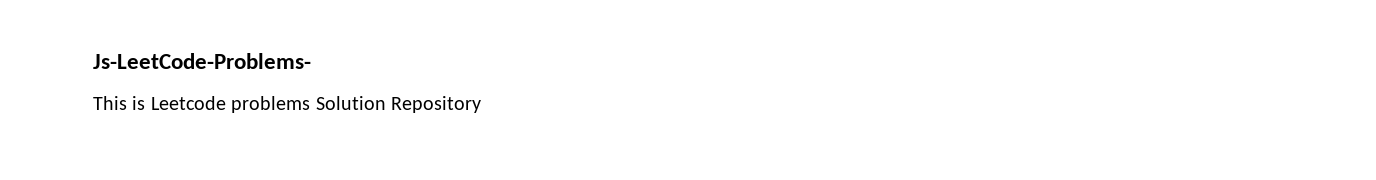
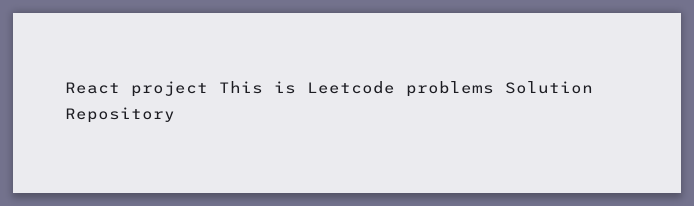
[93,53,311,69] Js-LeetCode-Problems- // -> [65,81,208,97] React project

